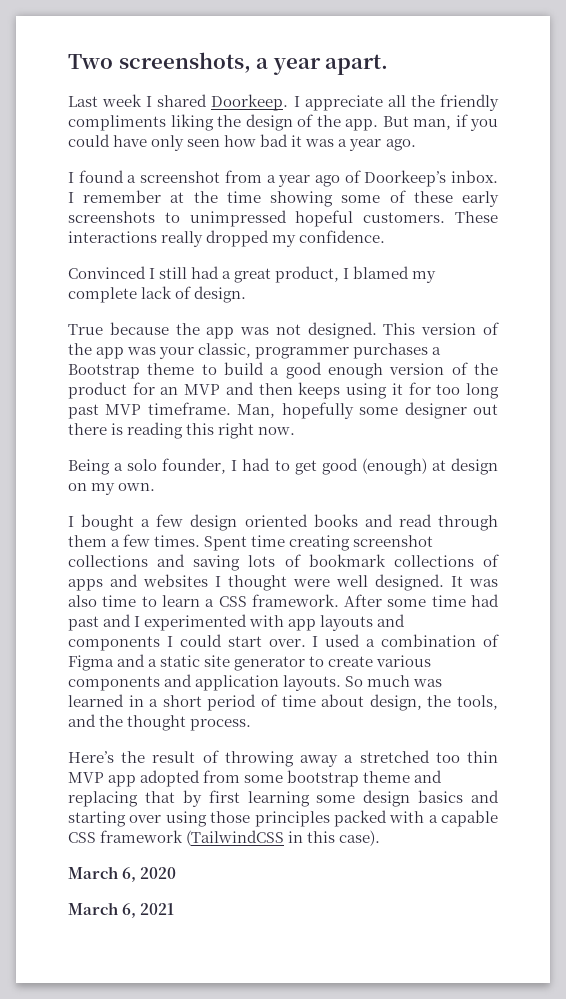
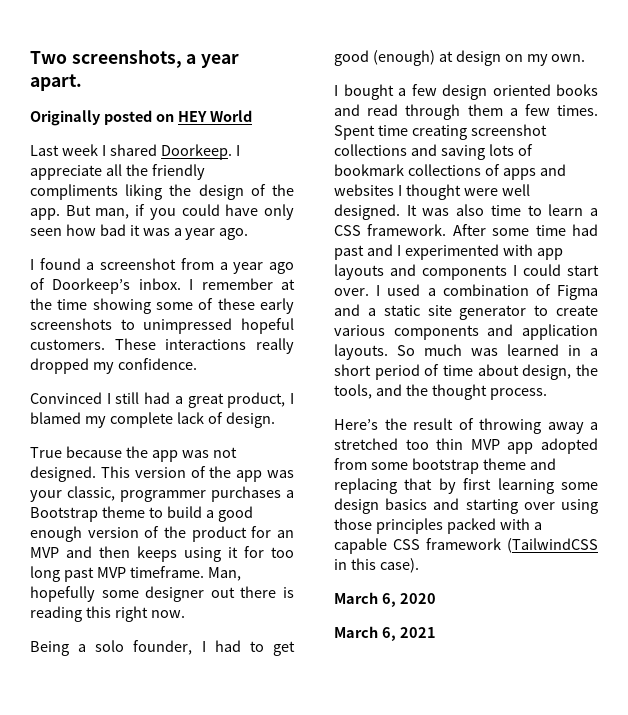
(389, 64) none -> [30,110,252,126] // Originally posted on HEY World

